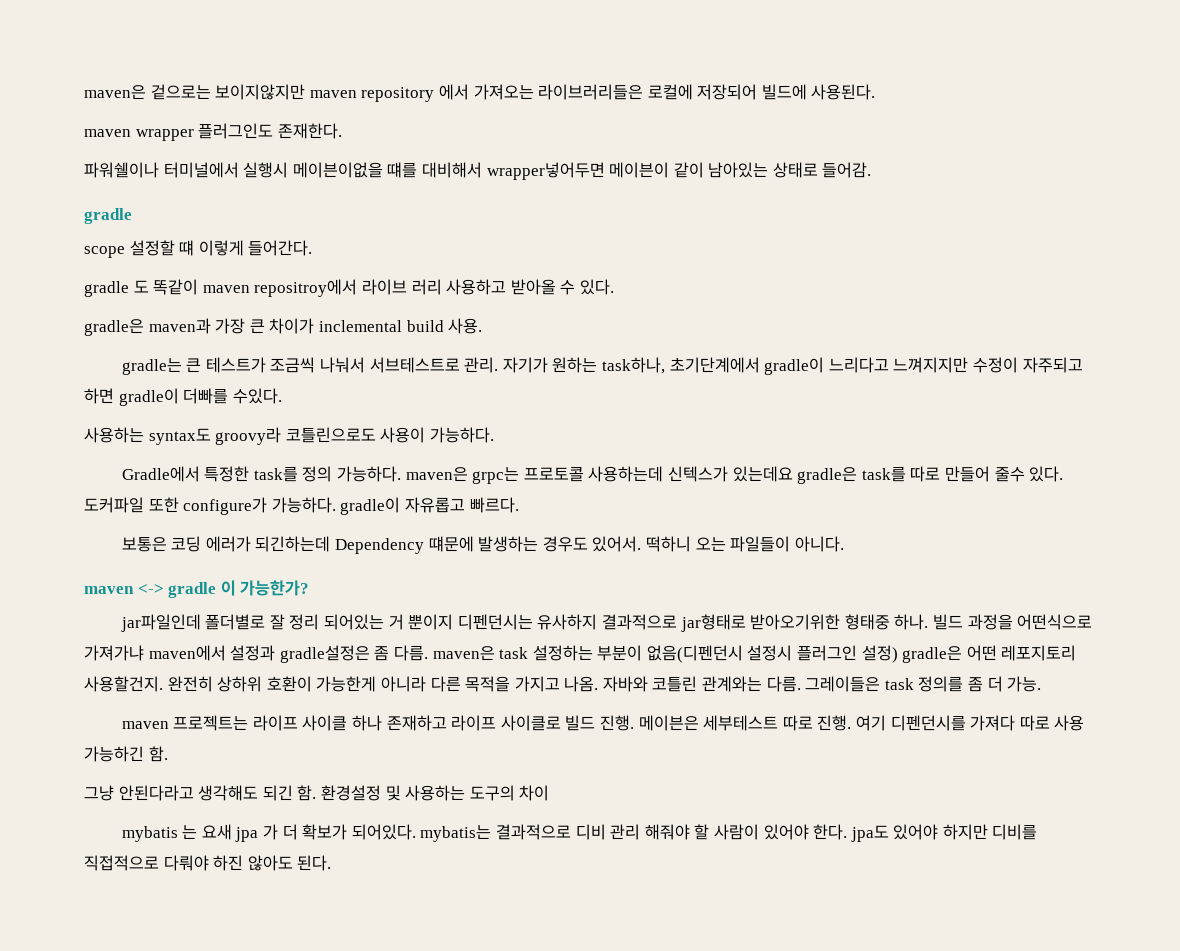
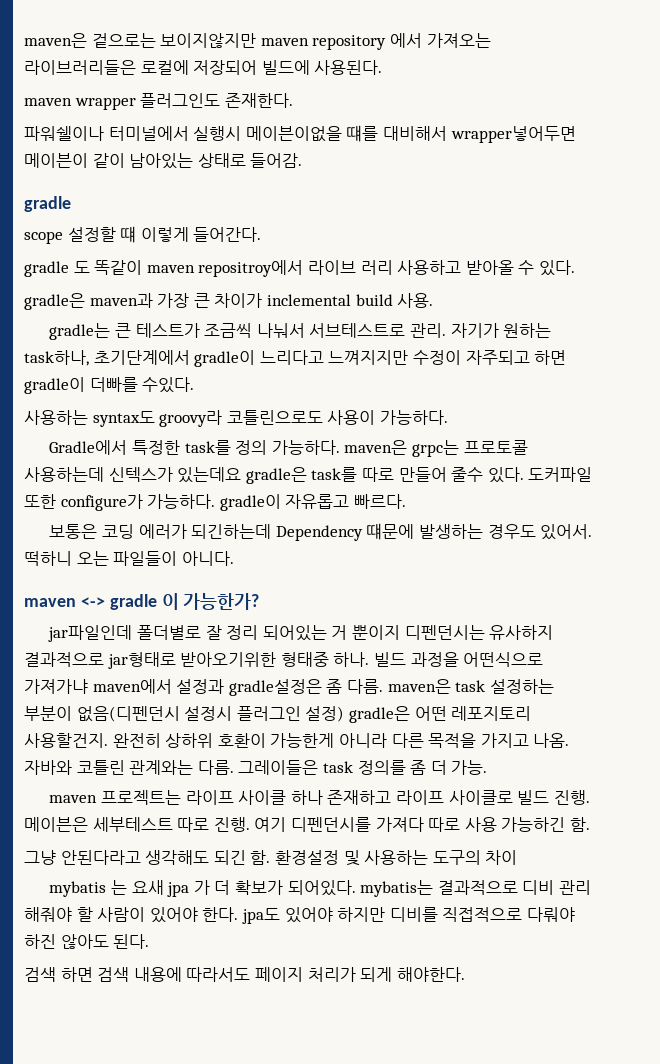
(332, 863) none -> [24,967,465,982] // 검색 하면 검색 내용에 따라서도 페이지 처리가 되게 해야한다.

